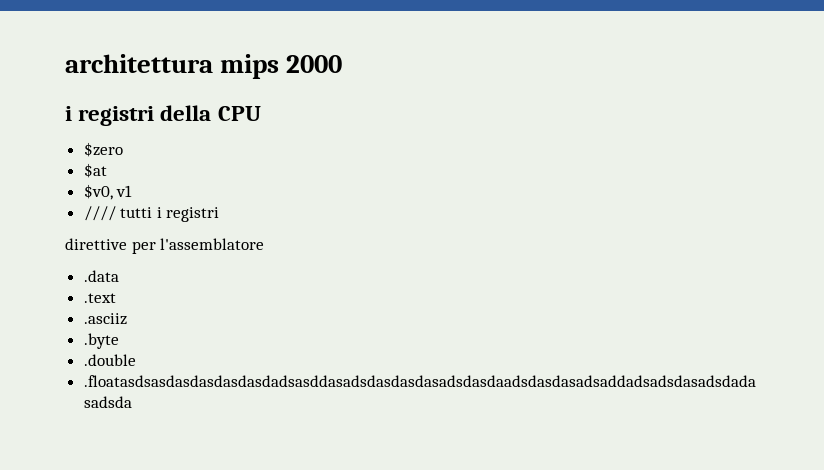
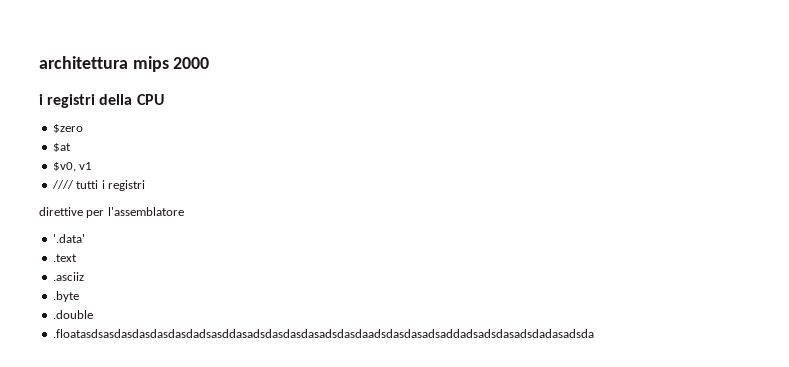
[83,270,119,282] .data -> [52,234,85,243] '.data'

